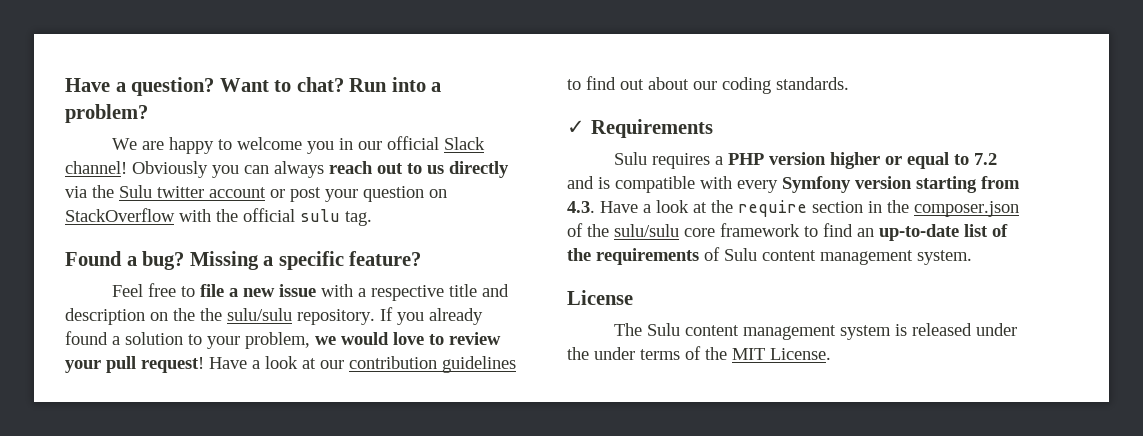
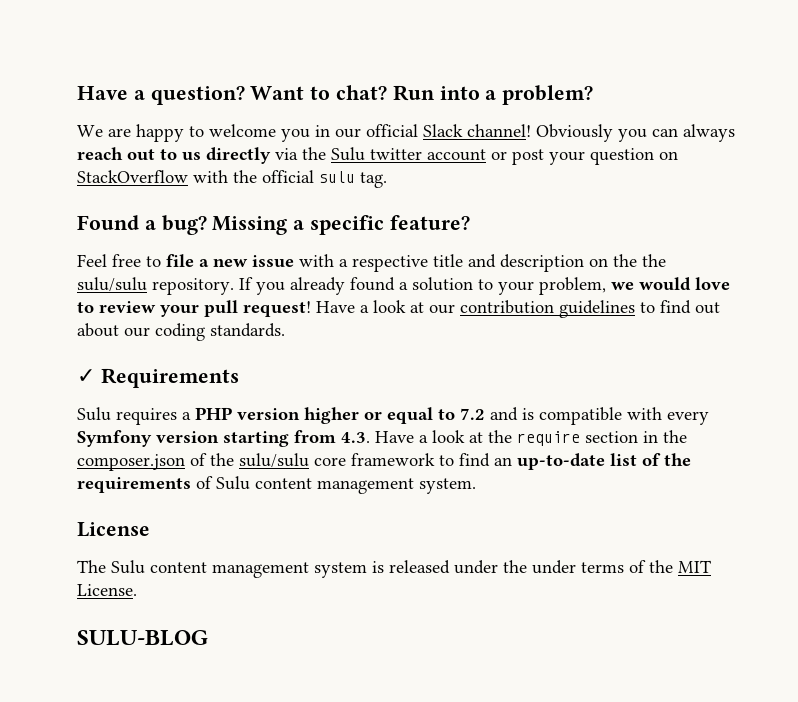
(831, 354) none -> [77,630,208,646] // SULU-BLOG

